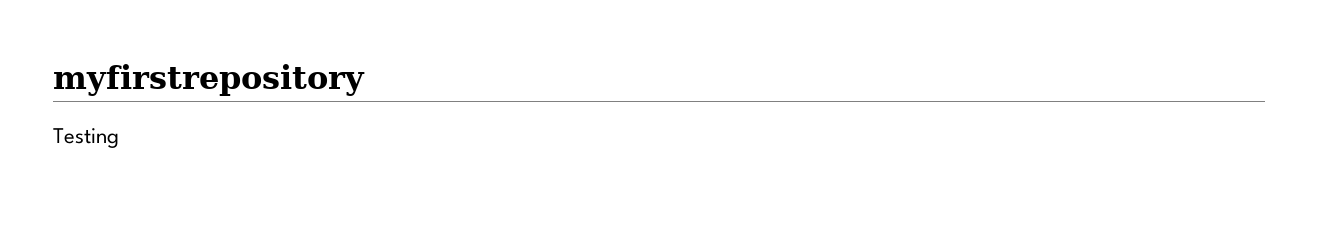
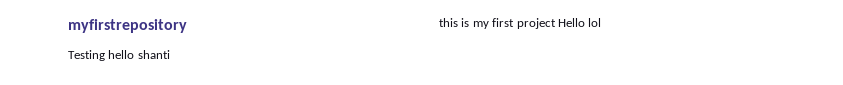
(119, 138) none -> [108,50,170,59] [439,18,602,29] hello shanti // this is my first project Hello lol

